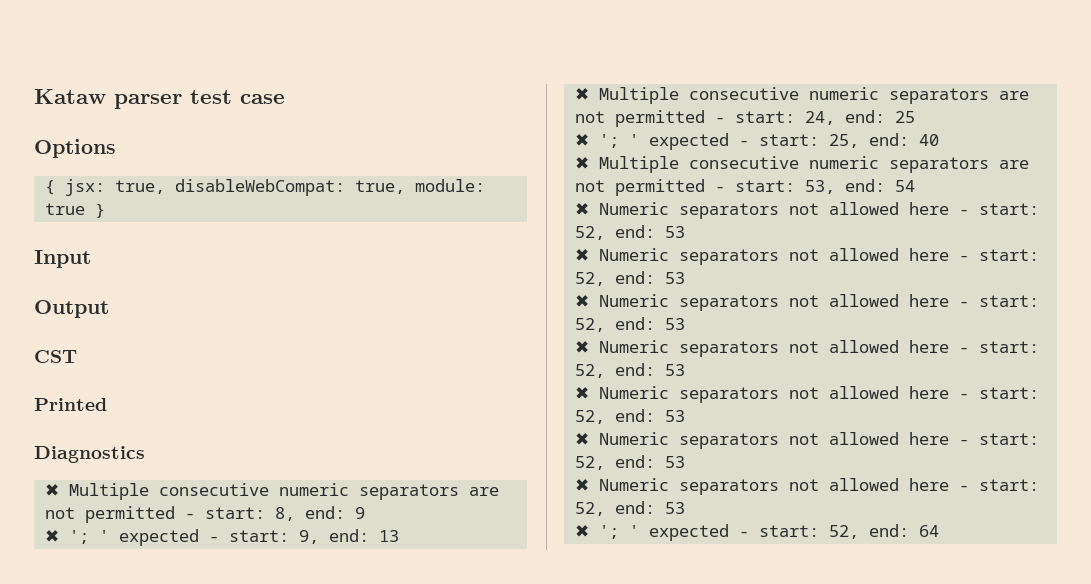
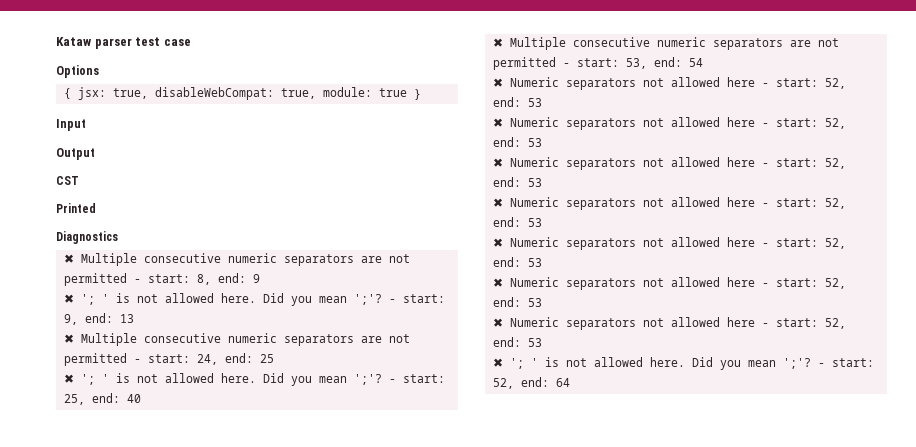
[118,529,199,546] expected -> [115,293,382,306] is not allowed here. Did you mean ';'?
[648,133,729,150] expected -> [115,373,382,386] is not allowed here. Did you mean ';'?
[648,524,729,541] expected -> [544,357,811,370] is not allowed here. Did you mean ';'?

